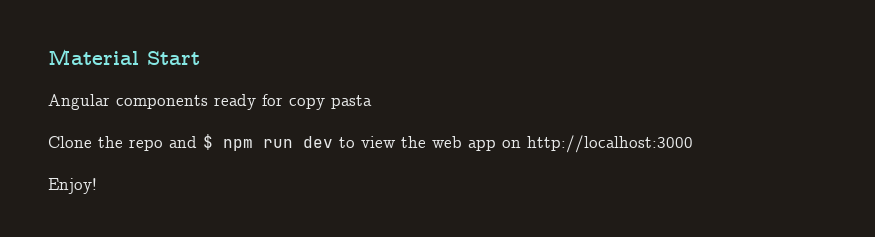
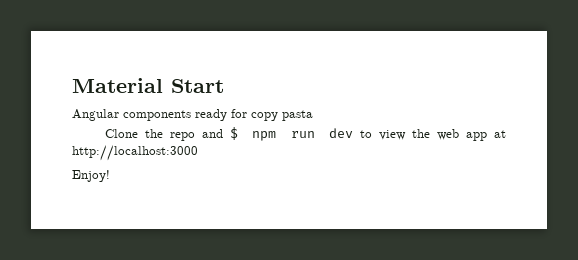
[502,140,521,148] on -> [494,130,507,138] at

